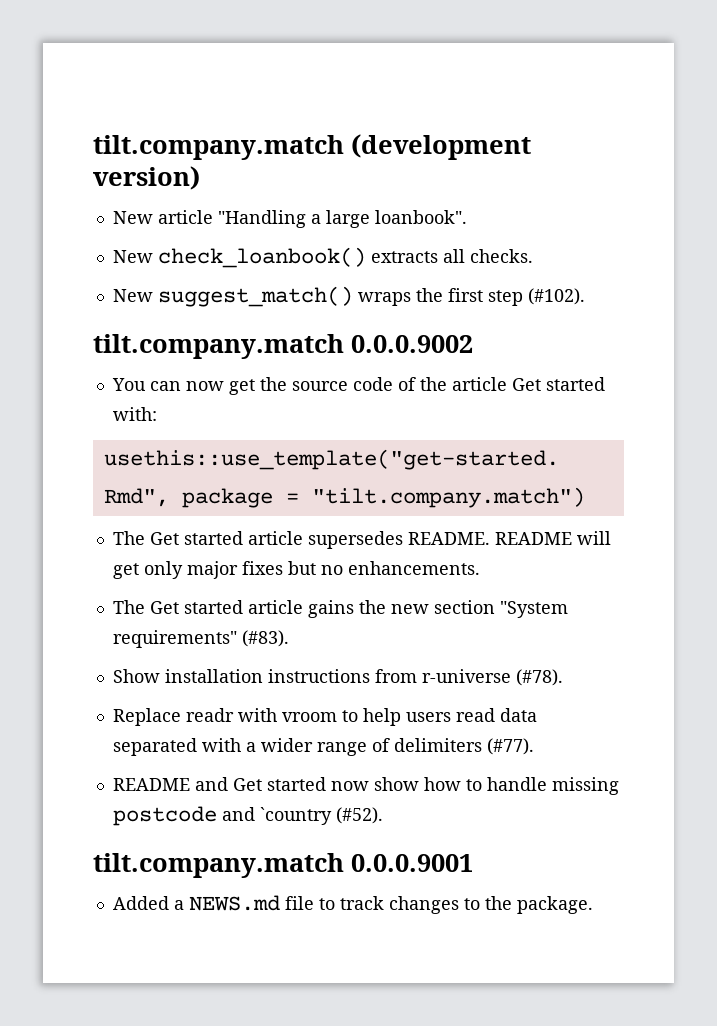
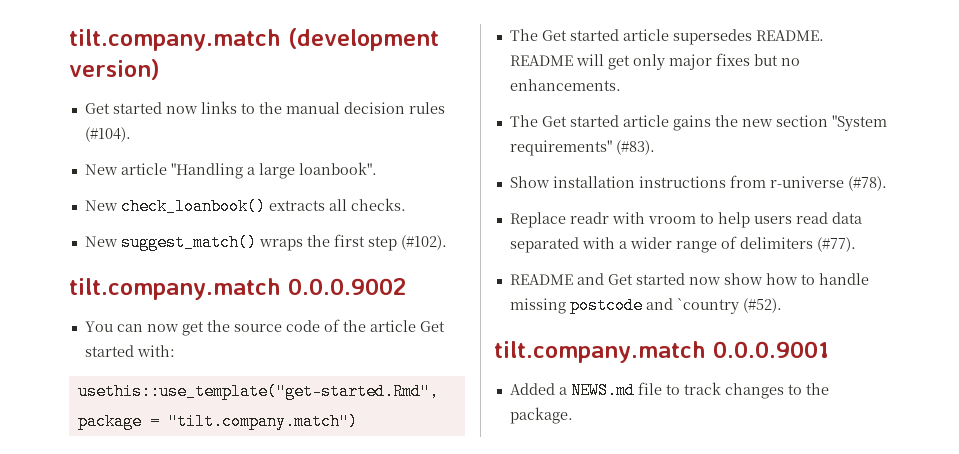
(200, 178) none -> [84,101,445,114] [84,127,131,142] // Get started now links to the manual decision rules (#104).

